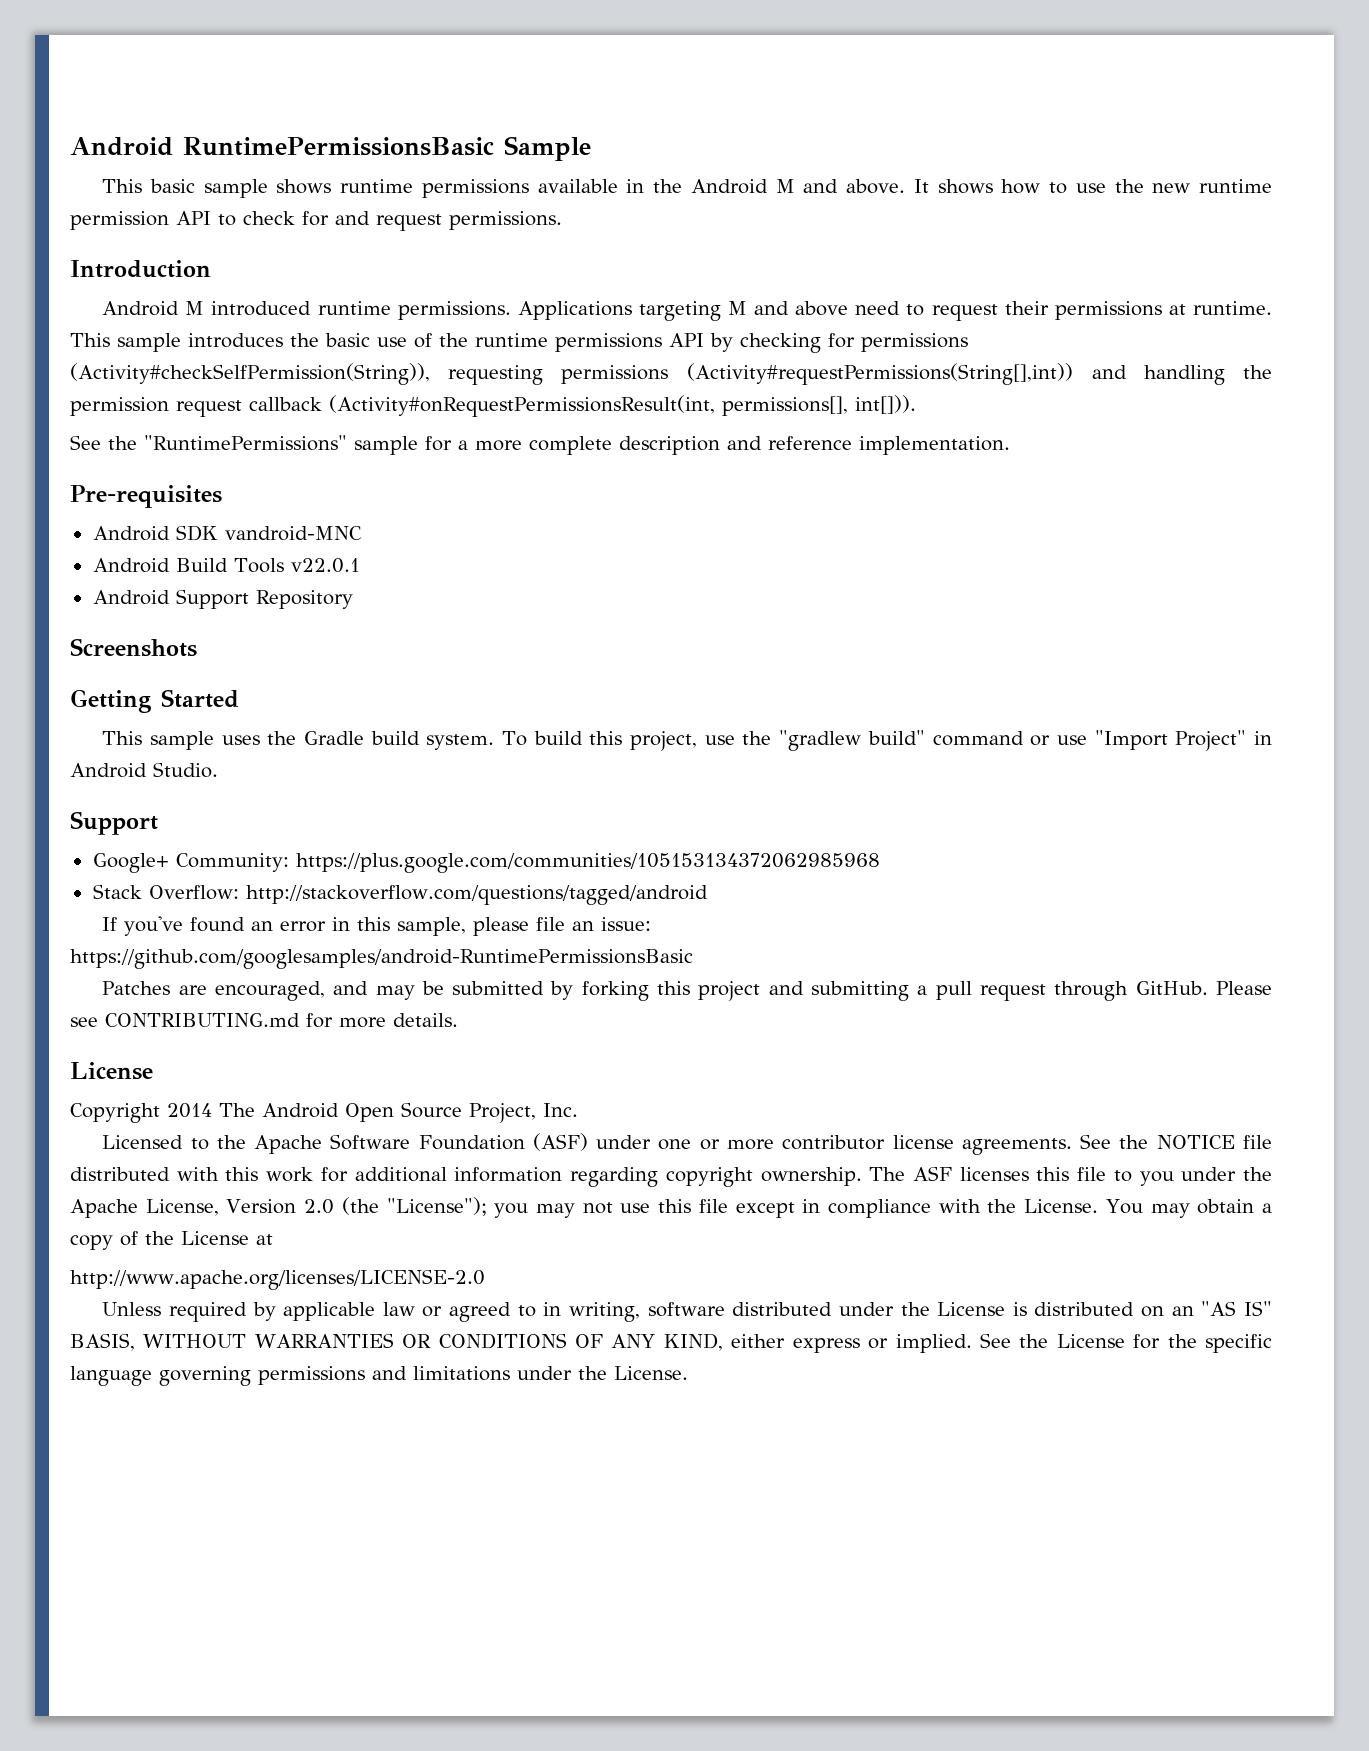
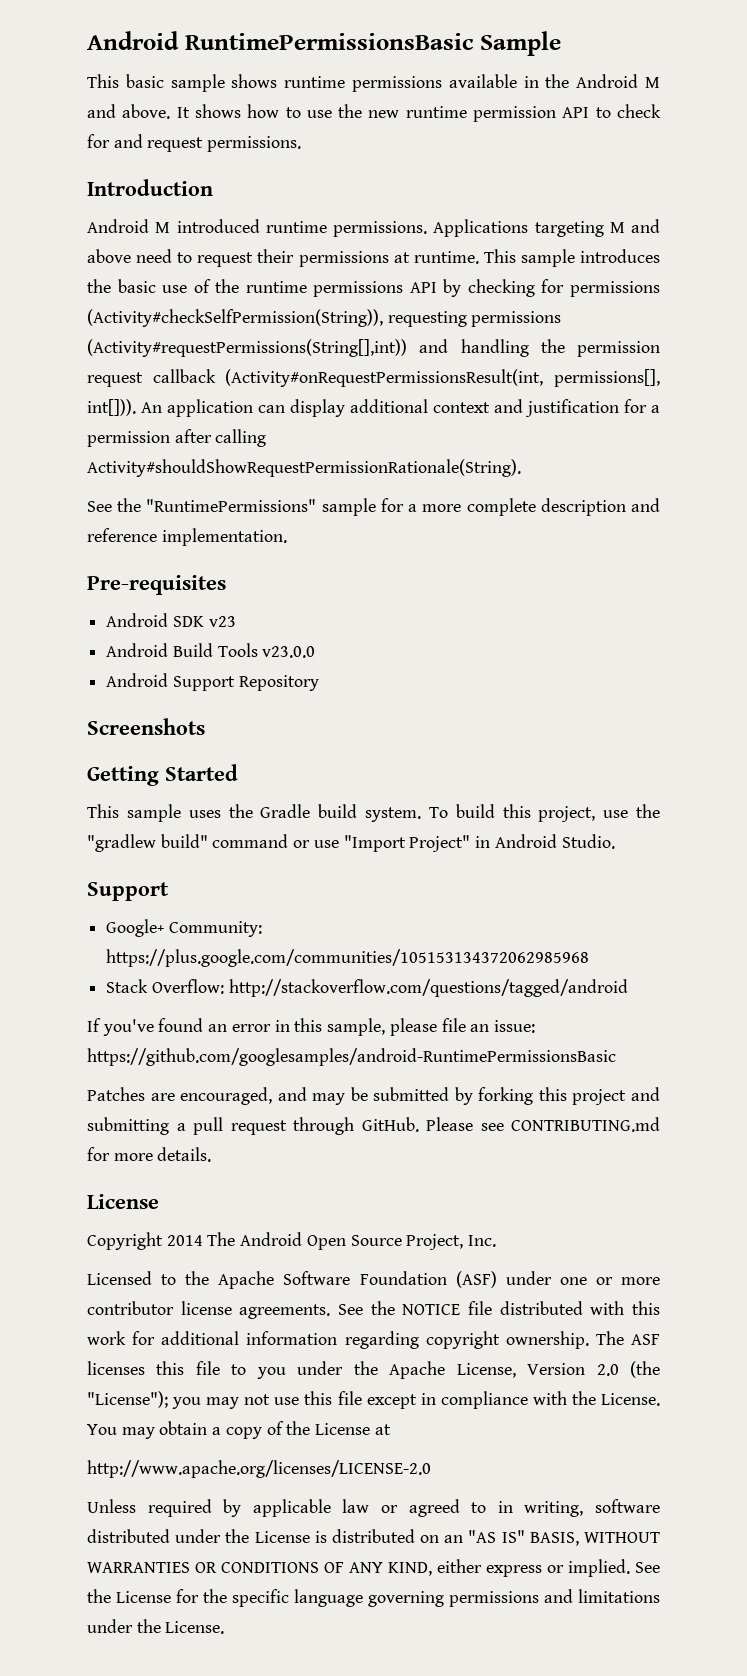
(916, 404) none -> [141,399,660,417] [87,429,267,447] [87,459,521,477] An application can display additional context and justification for a permission after calling Activity#shouldShowRequestPermissionRationale(String).
[224,526,362,541] vandroid-MNC -> [208,616,236,627] v23
[290,558,360,573] v22.0.1 -> [262,646,316,658] v23.0.0

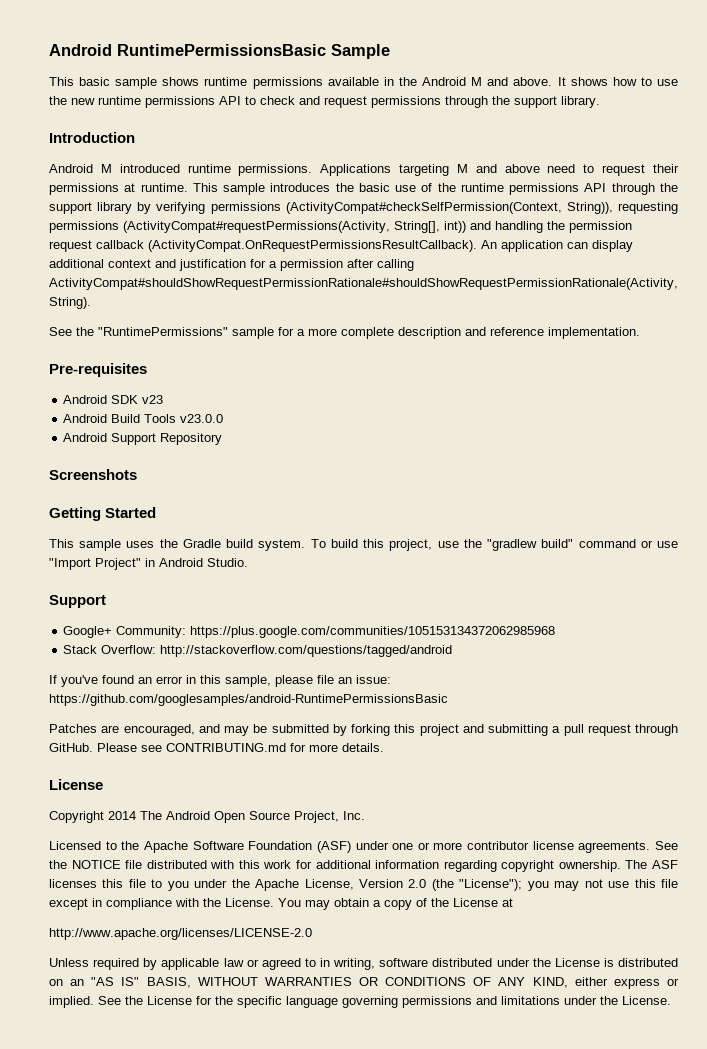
[473,106,557,122] permission -> [145,96,215,108] permissions
[87,134,110,148] for -> (295, 100) none
[207,136,302,152] permissions. -> [371,96,600,108] permissions through the support library.
[443,279,660,297] [87,309,562,327] [87,339,407,357] by checking for permissions (Activity#checkSelfPermission(String)), requesting permissions (Activity#requestPermissions(String[],int)) -> [611,183,678,195] [49,202,678,214] [49,221,466,233] through the support library by verifying permissions (ActivityCompat#checkSelfPermission(Context, String)), requesting permissions (ActivityCompat#requestPermissions(Activity, String[], int))
[225,369,660,387] [87,399,136,416] (Activity#onRequestPermissionsResult(int, permissions[], int[])). -> [148,240,477,252] (ActivityCompat.OnRequestPermissionsResultCallback).
[87,459,521,477] Activity#shouldShowRequestPermissionRationale(String). -> [49,278,678,290] [49,297,91,309] ActivityCompat#shouldShowRequestPermissionRationale#shouldShowRequestPermissionRationale(Activity, String).

